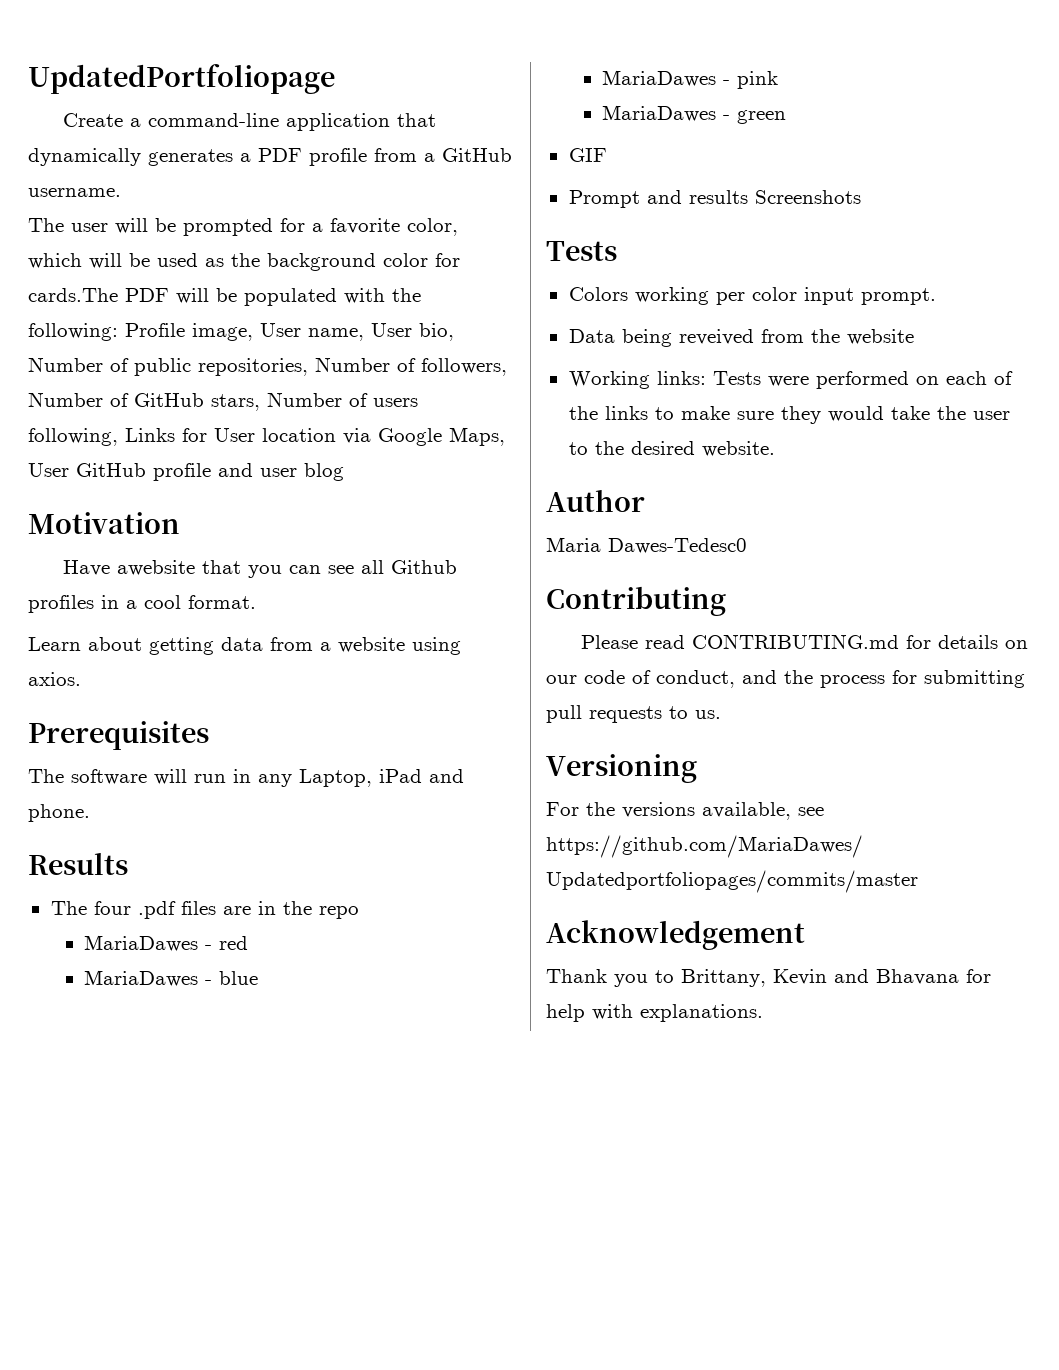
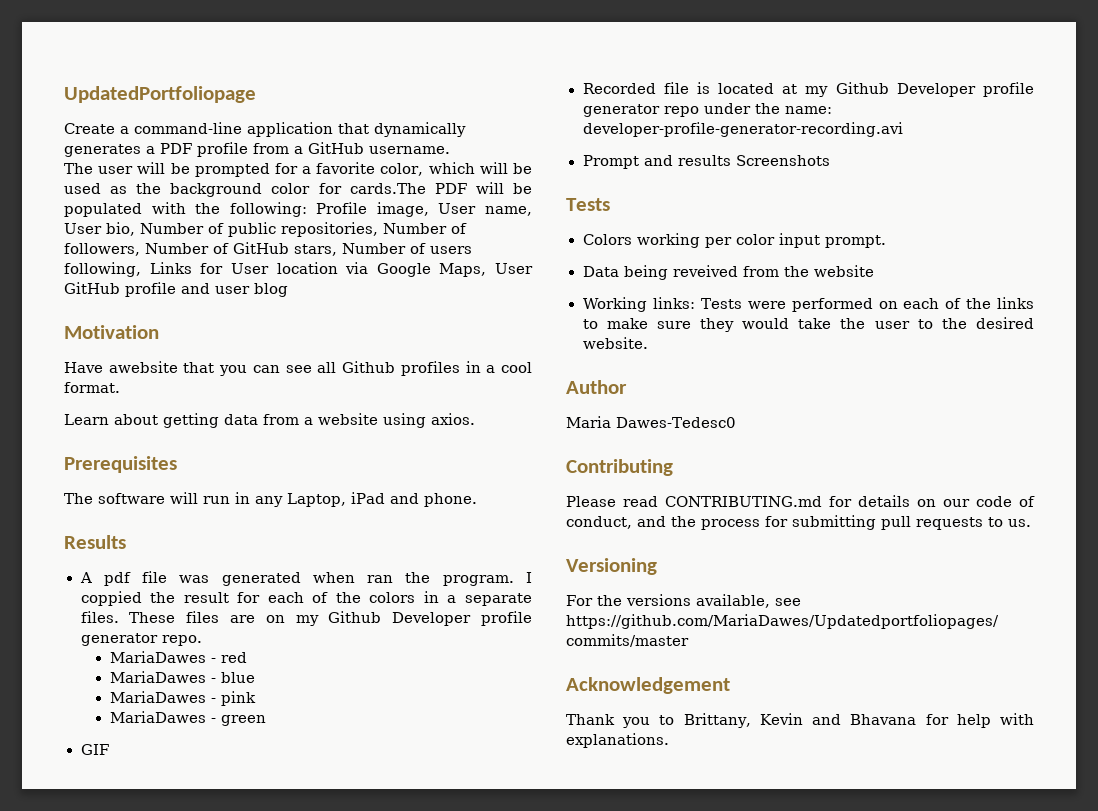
[50,901,359,919] The four .pdf files are in the repo -> [79,571,532,586] [80,591,532,606] [80,611,532,626] [80,633,202,646] A pdf file was generated when ran the program. I coppied the result for each of the colors in a separate files. These files are on my Github Developer profile generator repo.
(607, 155) none -> [582,82,1034,97] [582,103,832,117] [582,122,903,137] // Recorded file is located at my Github Developer profile generator repo under the name: developer-profile-generator-recording.avi

